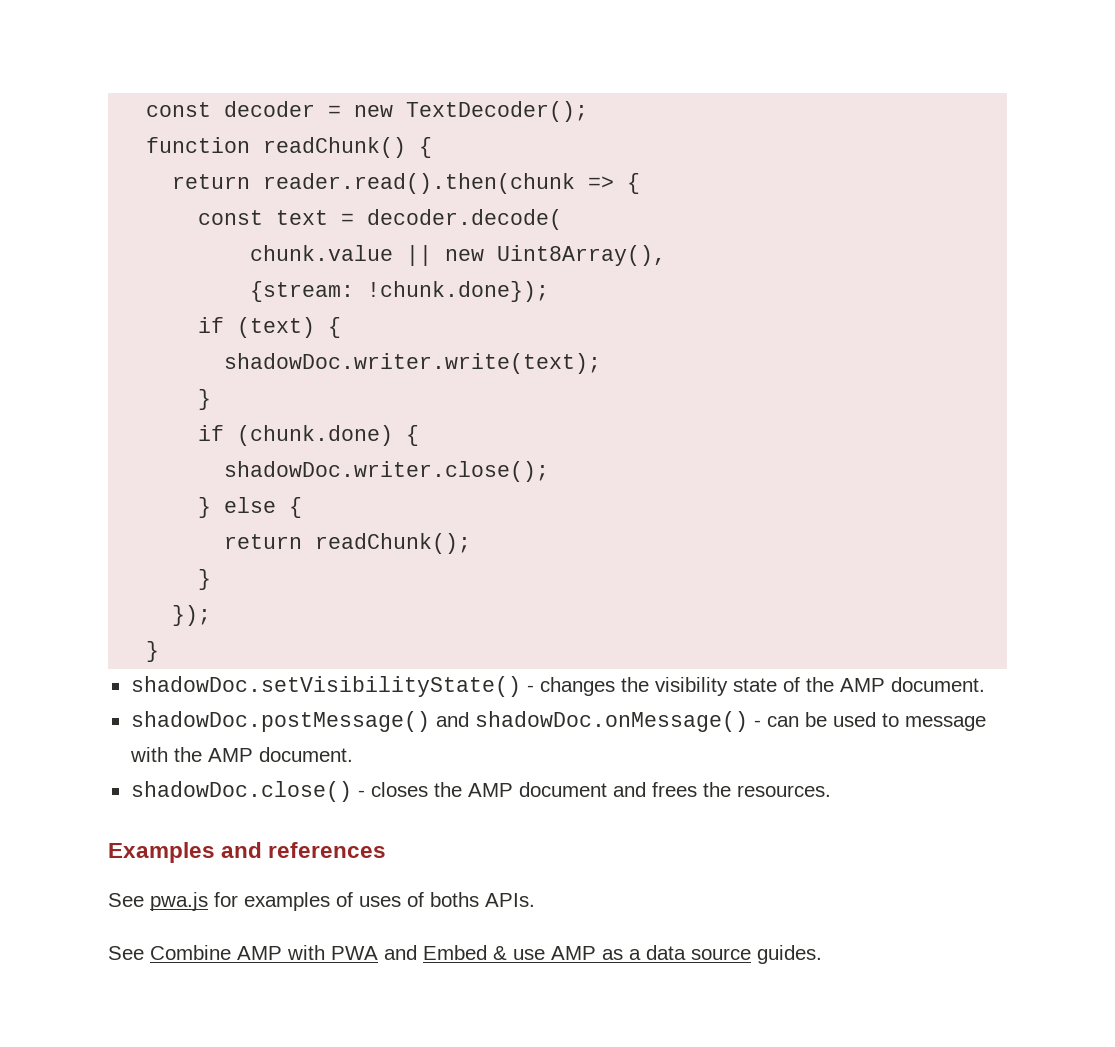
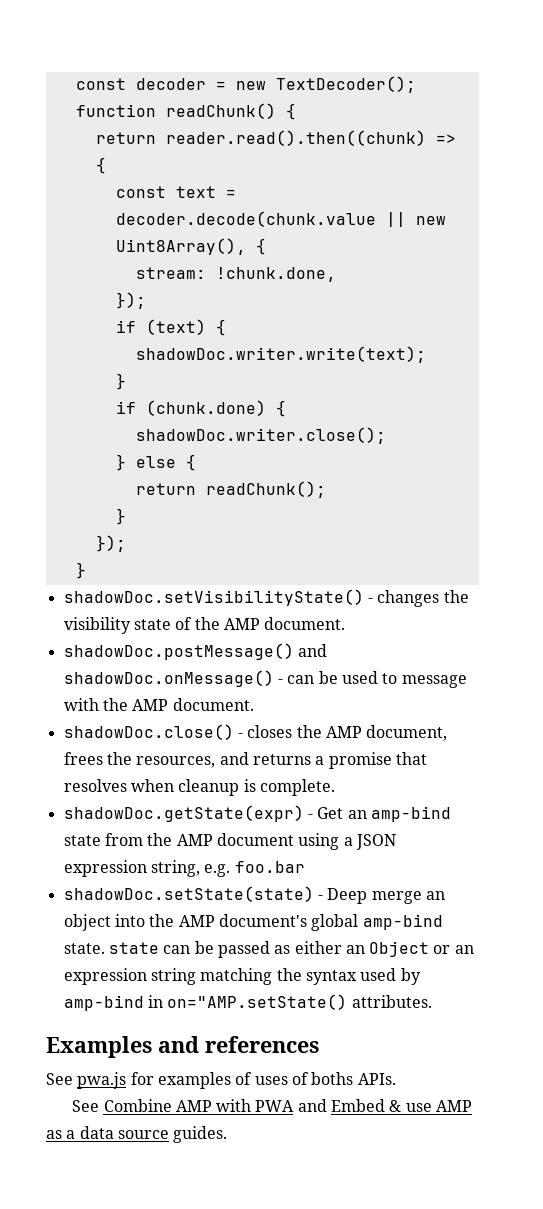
[263,173,576,194] reader.read().then(chunk -> [165,130,426,146] reader.read().then((chunk)
[367,209,563,230] [250,245,394,261] decoder.decode( // chunk.value -> [115,211,376,227] decoder.decode(chunk.value
[250,281,550,302] // {stream: !chunk.done}); -> [255,238,266,255] [135,267,336,282] [115,292,146,309] { // stream: !chunk.done, // });
[518,782,831,797] document and frees the resources. -> [366,725,448,741] [63,752,427,769] [63,779,335,796] [63,805,451,822] [63,833,396,850] [63,860,305,877] [63,886,445,904] [63,914,443,931] [63,941,474,958] [63,968,421,985] [63,994,432,1011] document, frees the resources, and returns a promise that resolves when cleanup is complete. // shadowDoc.getState(expr) - Get an amp-bind state from the AMP document using a JSON expression string, e.g. foo.bar // shadowDoc.setState(state) - Deep merge an object into the AMP document's global amp-bind state. state can be passed as either an Object or an expression string matching the syntax used by amp-bind in on="AMP.setState() attributes.

